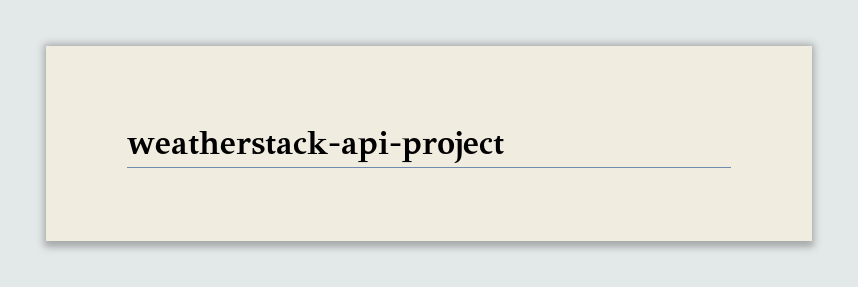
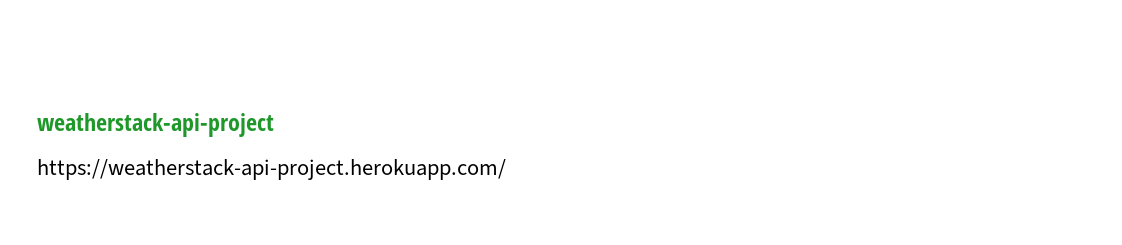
(504, 147) none -> [37,159,506,180] // https://weatherstack-api-project.herokuapp.com/

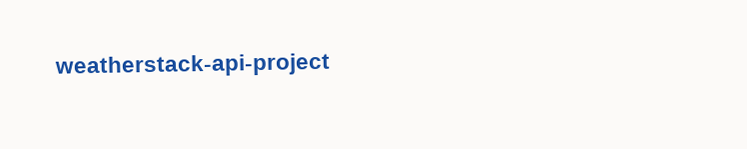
[37,159,506,180] // https://weatherstack-api-project.herokuapp.com/ -> (330, 65) none

